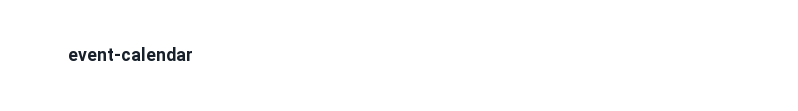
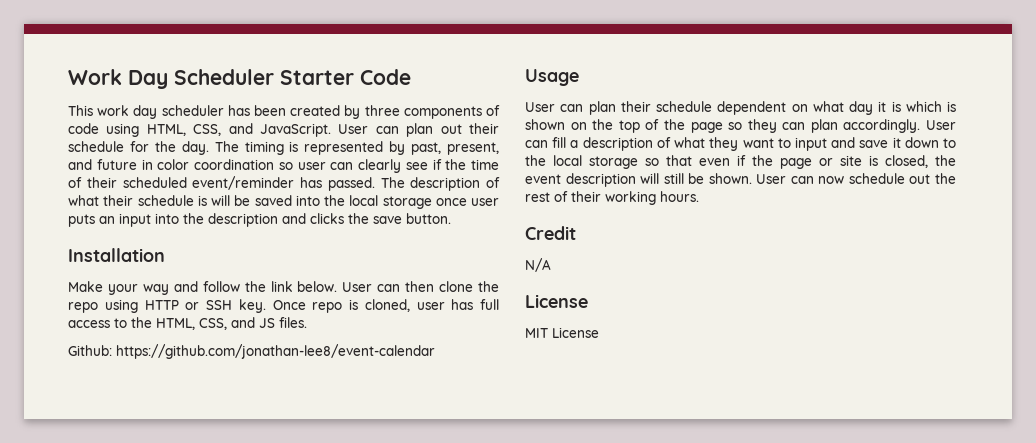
[68,47,193,61] event-calendar -> [68,69,411,89] [68,105,500,119] [68,123,499,137] [68,141,499,155] [68,159,499,173] [68,176,500,191] [68,195,499,209] [68,213,451,227] [68,248,165,262] [68,281,500,295] [68,299,499,313] [68,317,307,330] [68,344,435,359] [525,69,579,86] [525,101,956,115] [525,119,956,133] [525,137,957,151] [525,155,956,169] [525,173,956,187] [525,191,699,205] [525,226,576,240] [525,258,551,272] [525,294,588,308] [525,327,599,338] Work Day Scheduler Starter Code // This work day scheduler has been created by three components of code using HTML, CSS, and JavaScript. User can plan out their schedule for the day. The timing is represented by past, present, and future in color coordination so user can clearly see if the time of their scheduled event/reminder has passed. The description of what their schedule is will be saved into the local storage once user puts an input into the description and clicks the save button. // Installation // Make your way and follow the link below. User can then clone the repo using HTTP or SSH key. Once repo is cloned, user has full access to the HTML, CSS, and JS files. // Github: https://github.com/jonathan-lee8/event-calendar // Usage // User can plan their schedule dependent on what day it is which is shown on the top of the page so they can plan accordingly. User can fill a description of what they want to input and save it down to the local storage so that even if the page or site is closed, the event description will still be shown. User can now schedule out the rest of their working hours. // Credit // N/A // License // MIT License

